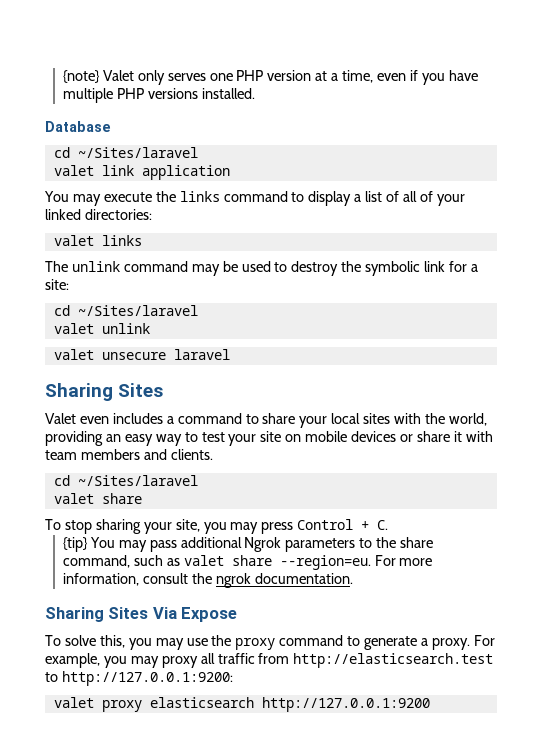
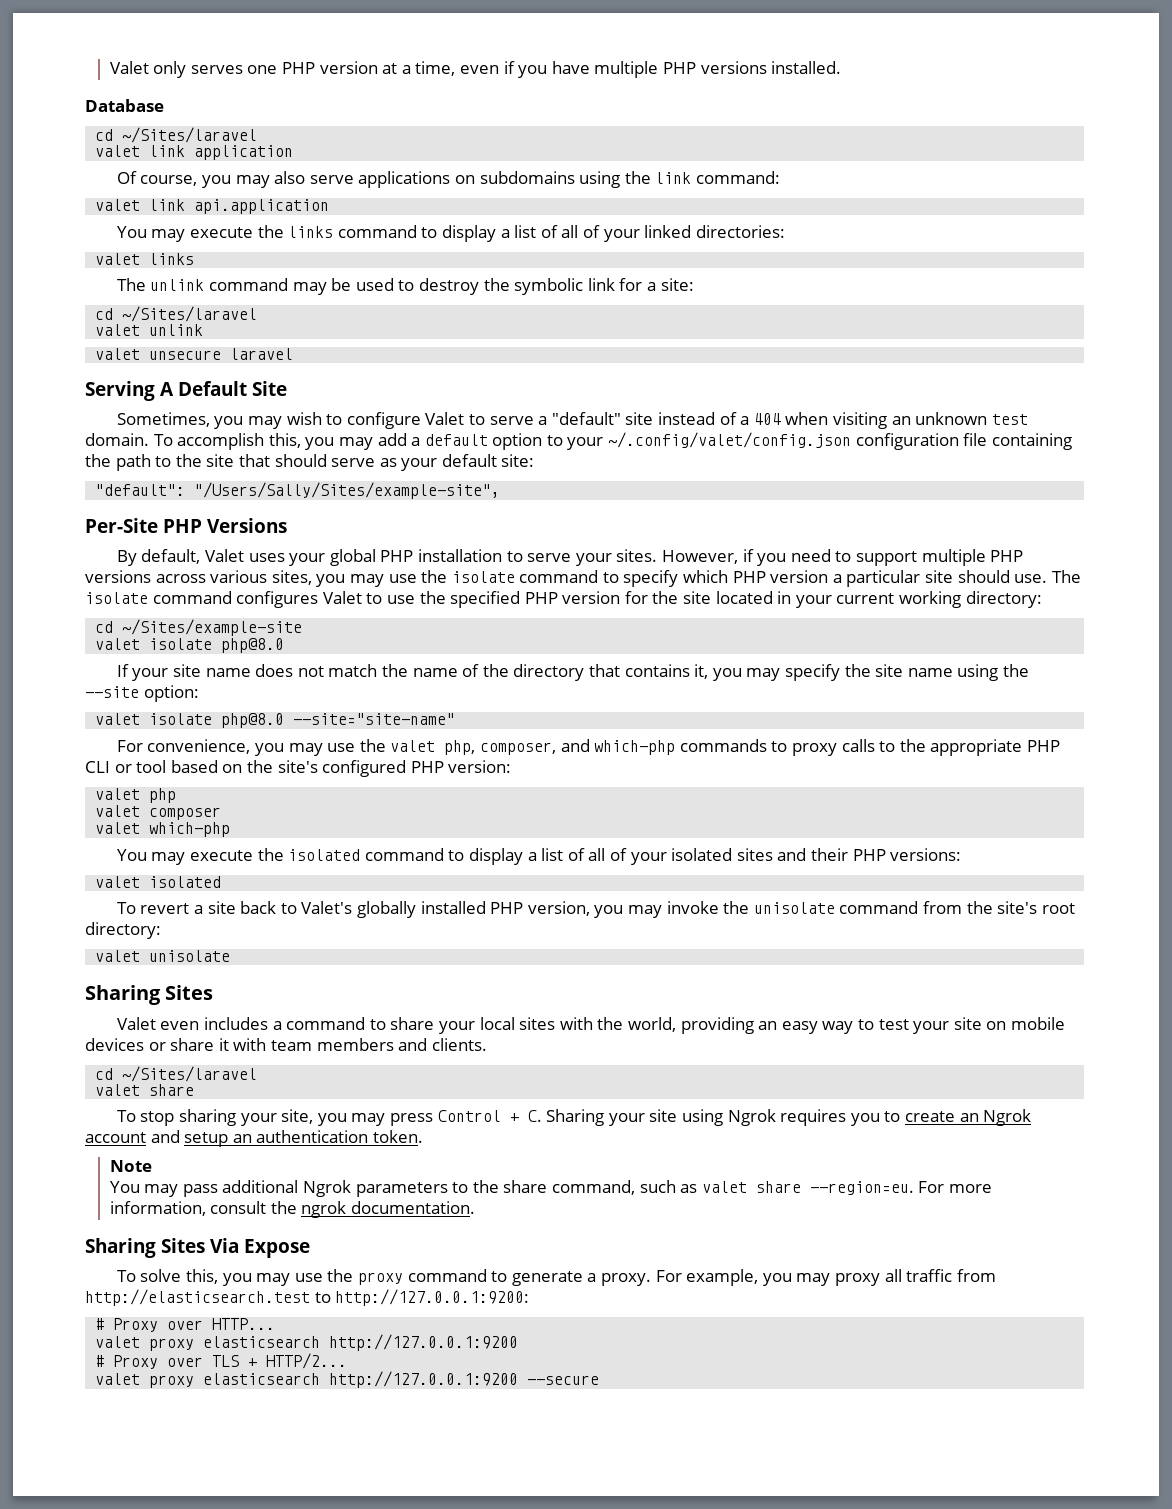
[62,70,100,83] {note} -> (109, 67) none
(230, 172) none -> [116,171,780,188] [95,199,330,214] // Of course, you may also serve applications on subdomains using the link command: // valet link api.application
(230, 354) none -> [85,381,287,401] [116,412,1028,429] [85,432,1072,450] [85,454,535,471] [95,482,501,499] [85,518,287,533] [116,549,1024,566] [85,570,1081,587] [85,591,1042,608] [95,619,303,636] [95,638,285,653] [116,664,1029,681] [85,685,199,702] [95,713,456,728] [116,739,1060,756] [85,760,512,777] [95,788,177,803] [95,805,222,820] [95,822,231,837] [116,848,962,865] [95,876,222,888] [116,901,1075,918] [85,922,161,939] [95,950,231,962] // Serving A Default Site // Sometimes, you may wish to configure Valet to serve a "default" site instead of a 404 when visiting an unknown test domain. To accomplish this, you may add a default option to your ~/.config/valet/config.json configuration file containing the path to the site that should serve as your default site: // "default": "/Users/Sally/Sites/example-site", // Per-Site PHP Versions // By default, Valet uses your global PHP installation to serve your sites. However, if you need to support multiple PHP versions across various sites, you may use the isolate command to specify which PHP version a particular site should use. The isolate command configures Valet to use the specified PHP version for the site located in your current working directory: // cd ~/Sites/example-site // valet isolate php@8.0 // If your site name does not match the name of the directory that contains it, you may specify the site name using the --site option: // valet isolate php@8.0 --site="site-name" // For convenience, you may use the valet php, composer, and which-php commands to proxy calls to the appropriate PHP CLI or tool based on the site's configured PHP version: // valet php // valet composer // valet which-php // You may execute the isolated command to display a list of all of your isolated sites and their PHP versions: // valet isolated // To revert a site back to Valet's globally installed PHP version, you may invoke the unisolate command from the site's root directory: // valet unisolate
[62,537,88,552] // {tip} -> [546,1109,1032,1126] [85,1130,423,1147] [109,1160,152,1172] Sharing your site using Ngrok requires you to create an Ngrok account and setup an authentication token. // Note //
[53,697,430,712] // valet proxy elasticsearch http://127.0.0.1:9200 -> [95,1318,276,1332] [95,1334,519,1351] [95,1353,348,1369] [95,1371,600,1388] // # Proxy over HTTP... // valet proxy elasticsearch http://127.0.0.1:9200 // # Proxy over TLS + HTTP/2... // valet proxy elasticsearch http://127.0.0.1:9200 --secure

